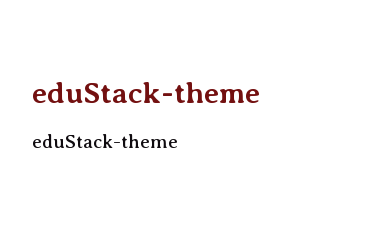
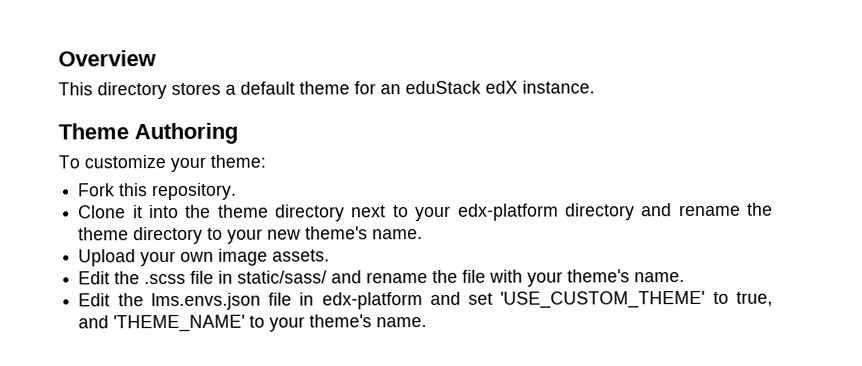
[32,82,260,103] [32,134,178,148] eduStack-theme // eduStack-theme -> [58,50,157,67] [58,80,595,100] [58,122,238,145] [58,154,266,172] [77,182,238,201] [78,202,774,222] [78,226,424,245] [78,248,331,267] [78,269,686,287] [78,290,773,311] [78,314,428,333] Overview // This directory stores a default theme for an eduStack edX instance. // Theme Authoring // To customize your theme: // Fork this repository. // Clone it into the theme directory next to your edx-platform directory and rename the theme directory to your new theme's name. // Upload your own image assets. // Edit the .scss file in static/sass/ and rename the file with your theme's name. // Edit the lms.envs.json file in edx-platform and set 'USE_CUSTOM_THEME' to true, and 'THEME_NAME' to your theme's name.

